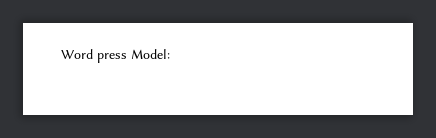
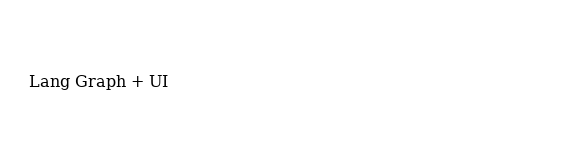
[61,49,170,63] Word press Model: -> [29,75,168,90] Lang Graph + UI

